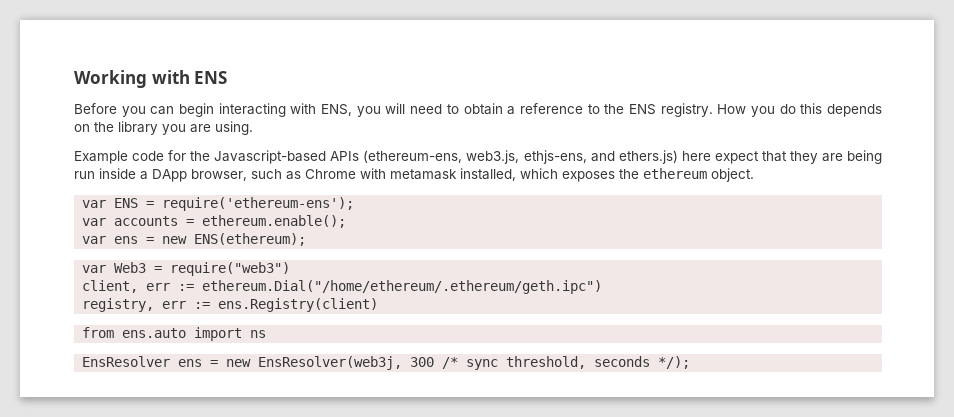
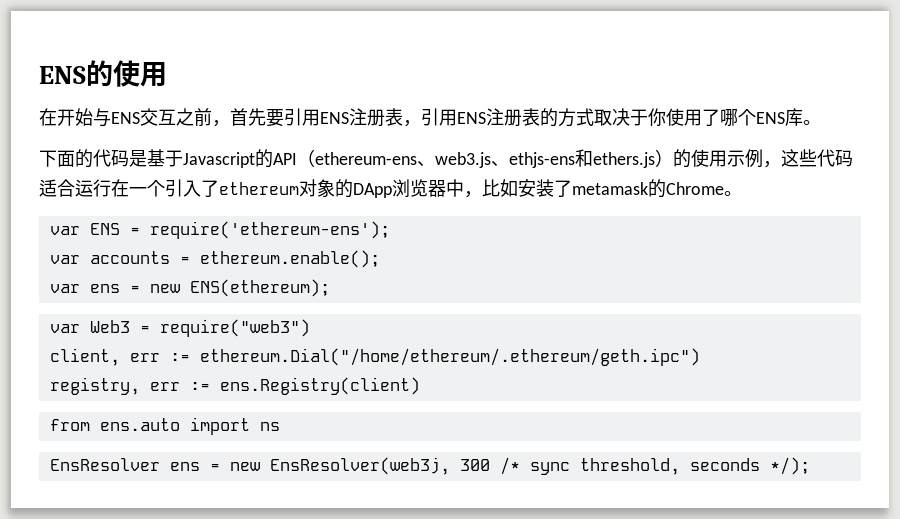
[74,70,228,88] [74,103,882,117] [74,121,253,135] [74,150,882,164] [74,168,754,182] Working with ENS // Before you can begin interacting with ENS, you will need to obtain a reference to the ENS registry. How you do this depends on the library you are using. // Example code for the Javascript-based APIs (ethereum-ens, web3.js, ethjs-ens, and ethers.js) here expect that they are being run inside a DApp browser, such as Chrome with metamask installed, which exposes the ethereum object. -> [39,60,167,87] [39,108,821,127] [39,149,853,168] [39,179,742,198] ENS的使用 // 在开始与ENS交互之前，首先要引用ENS注册表，引用ENS注册表的方式取决于你使用了哪个ENS库。 // 下面的代码是基于Javascript的API（ethereum-ens、web3.js、ethjs-ens和ethers.js）的使用示例，这些代码适合运行在一个引入了ethereum对象的DApp浏览器中，比如安装了metamask的Chrome。

